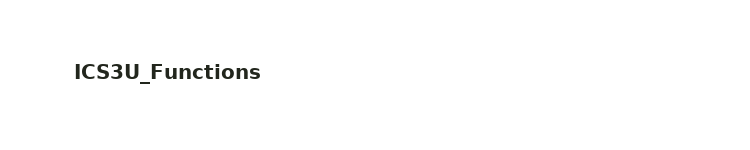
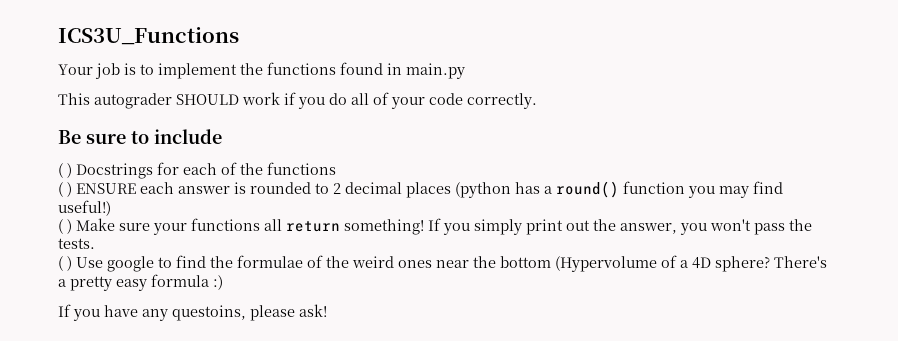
(261, 74) none -> [58,62,465,79] [58,92,537,109] [58,129,222,144] [58,162,336,179] [58,181,783,198] [58,200,111,216] [58,218,812,235] [58,238,95,249] [58,255,827,272] [58,274,223,291] [58,304,327,321] // Your job is to implement the functions found in main.py // This autograder SHOULD work if you do all of your code correctly. // Be sure to include // ( ) Docstrings for each of the functions // ( ) ENSURE each answer is rounded to 2 decimal places (python has a round() function you may find useful!) // ( ) Make sure your functions all return something! If you simply print out the answer, you won't pass the tests. // ( ) Use google to find the formulae of the weird ones near the bottom (Hypervolume of a 4D sphere? There's a pretty easy formula :) // If you have any questoins, please ask!

